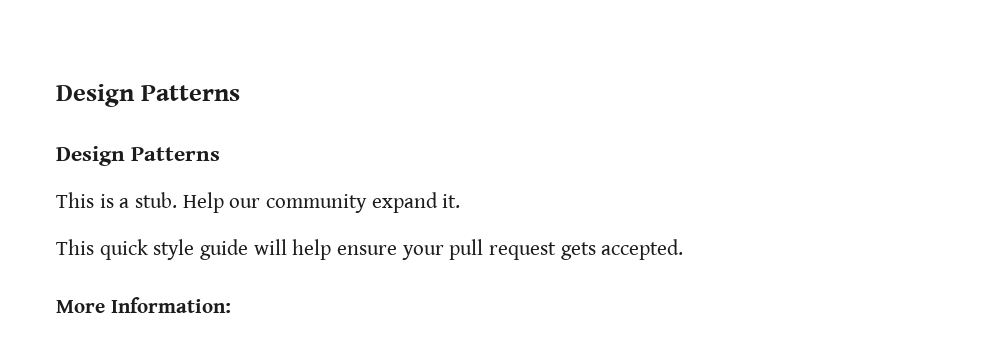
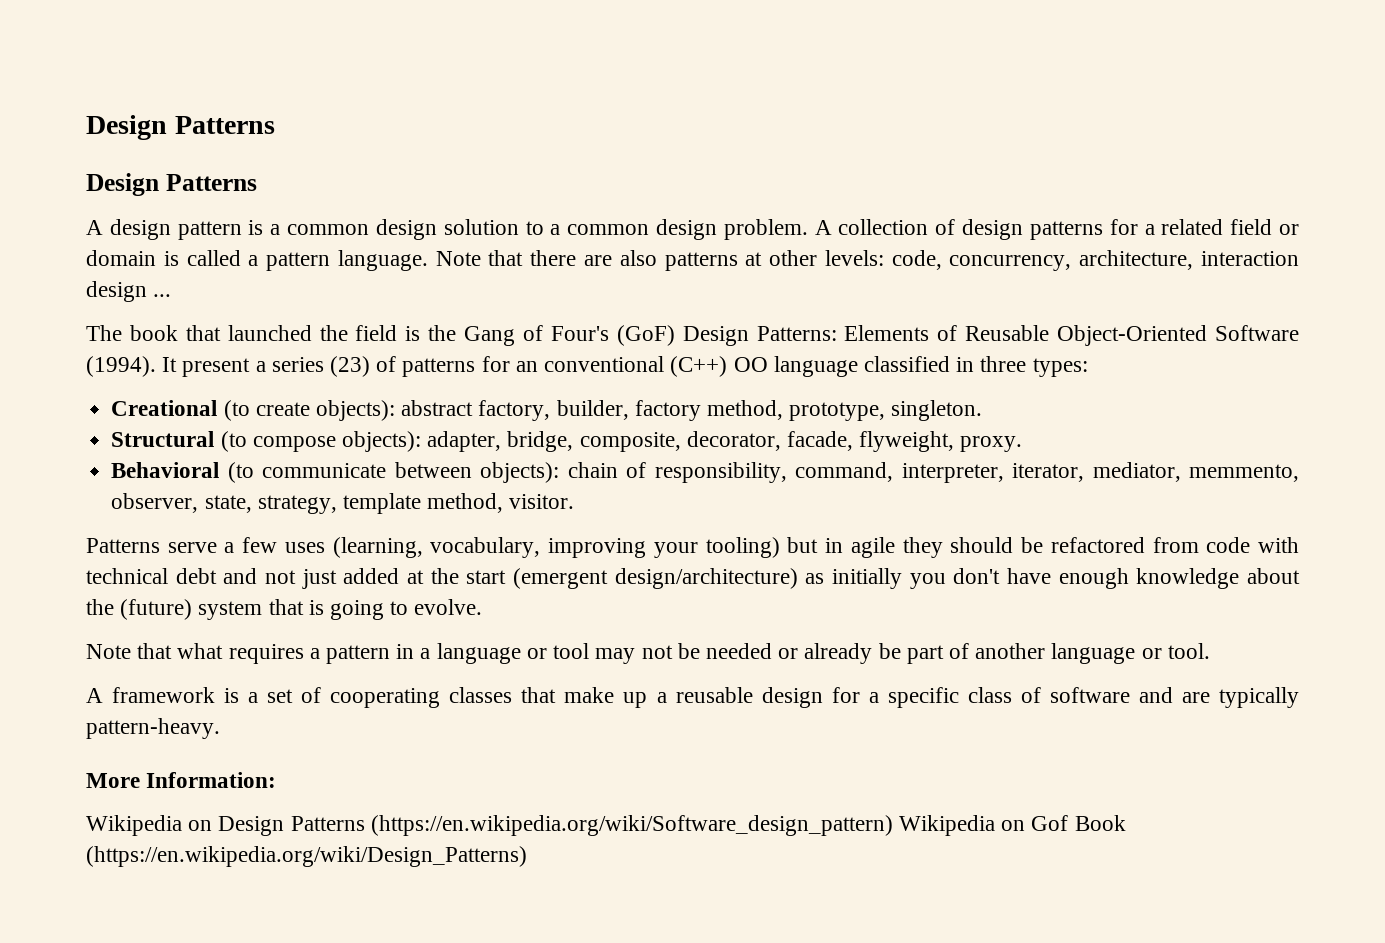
[56,192,461,213] [56,239,684,260] [56,297,231,313] This is a stub. Help our community expand it. // This quick style guide will help ensure your pull request gets accepted. // More Information: -> [86,219,1299,240] [86,250,1300,271] [86,281,172,302] [86,325,1300,346] [86,356,1088,377] [111,400,983,421] [111,431,1023,452] [111,462,1299,483] [111,493,575,514] [86,537,1299,558] [86,568,1300,589] [86,599,483,620] [86,643,1210,664] [86,687,1299,708] [86,718,220,739] [86,772,277,788] [86,815,1126,836] [86,846,527,867] A design pattern is a common design solution to a common design problem. A collection of design patterns for a related field or domain is called a pattern language. Note that there are also patterns at other levels: code, concurrency, architecture, interaction design ... // The book that launched the field is the Gang of Four's (GoF) Design Patterns: Elements of Reusable Object-Oriented Software (1994). It present a series (23) of patterns for an conventional (C++) OO language classified in three types: // Creational (to create objects): abstract factory, builder, factory method, prototype, singleton. // Structural (to compose objects): adapter, bridge, composite, decorator, facade, flyweight, proxy. // Behavioral (to communicate between objects): chain of responsibility, command, interpreter, iterator, mediator, memmento, observer, state, strategy, template method, visitor. // Patterns serve a few uses (learning, vocabulary, improving your tooling) but in agile they should be refactored from code with technical debt and not just added at the start (emergent design/architecture) as initially you don't have enough knowledge about the (future) system that is going to evolve. // Note that what requires a pattern in a language or tool may not be needed or already be part of another language or tool. // A framework is a set of cooperating classes that make up a reusable design for a specific class of software and are typically pattern-heavy. // More Information: // Wikipedia on Design Patterns (https://en.wikipedia.org/wiki/Software_design_pattern) Wikipedia on Gof Book (https://en.wikipedia.org/wiki/Design_Patterns)

